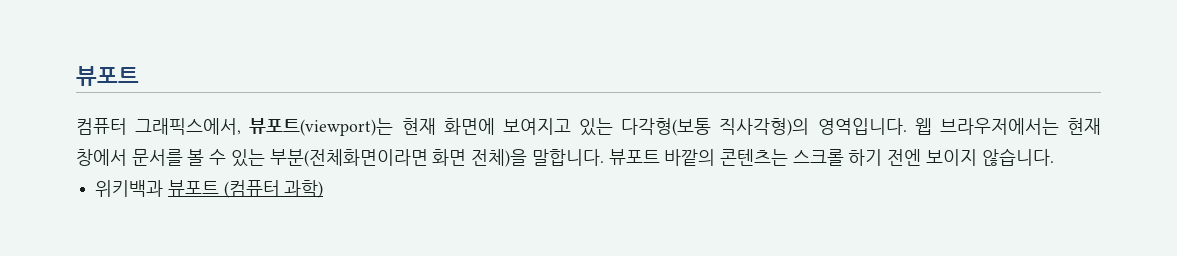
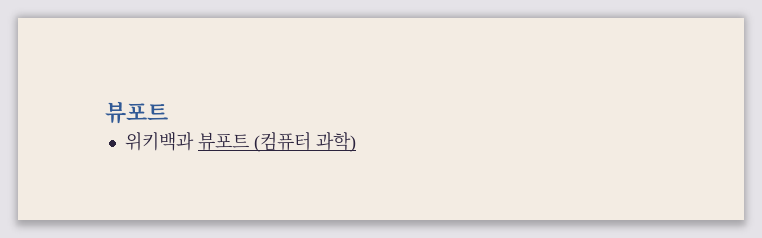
[76,66,139,86] [76,118,1101,136] [76,148,1054,167] 뷰포트 // 컴퓨터 그래픽스에서, 뷰포트(viewport)는 현재 화면에 보여지고 있는 다각형(보통 직사각형)의 영역입니다. 웹 브라우저에서는 현재 창에서 문서를 볼 수 있는 부분(전체화면이라면 화면 전체)을 말합니다. 뷰포트 바깥의 콘텐츠는 스크롤 하기 전엔 보이지 않습니다. -> [105,101,168,124] 뷰포트

